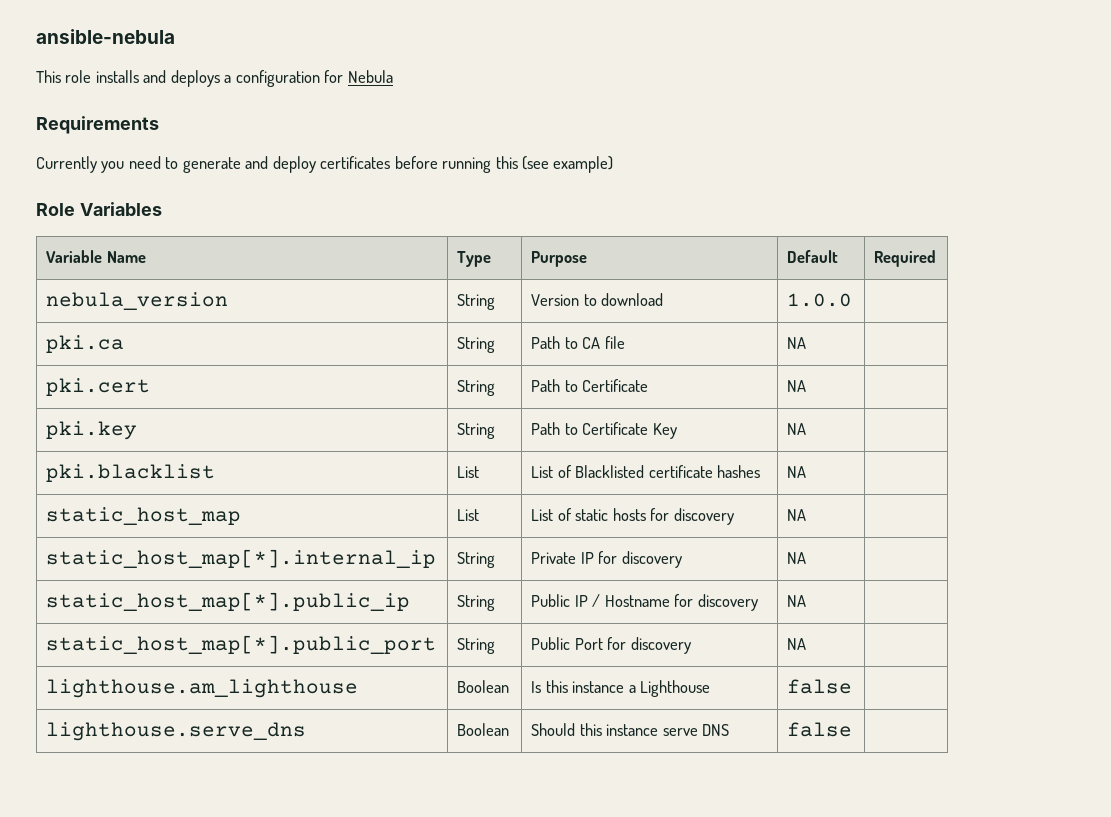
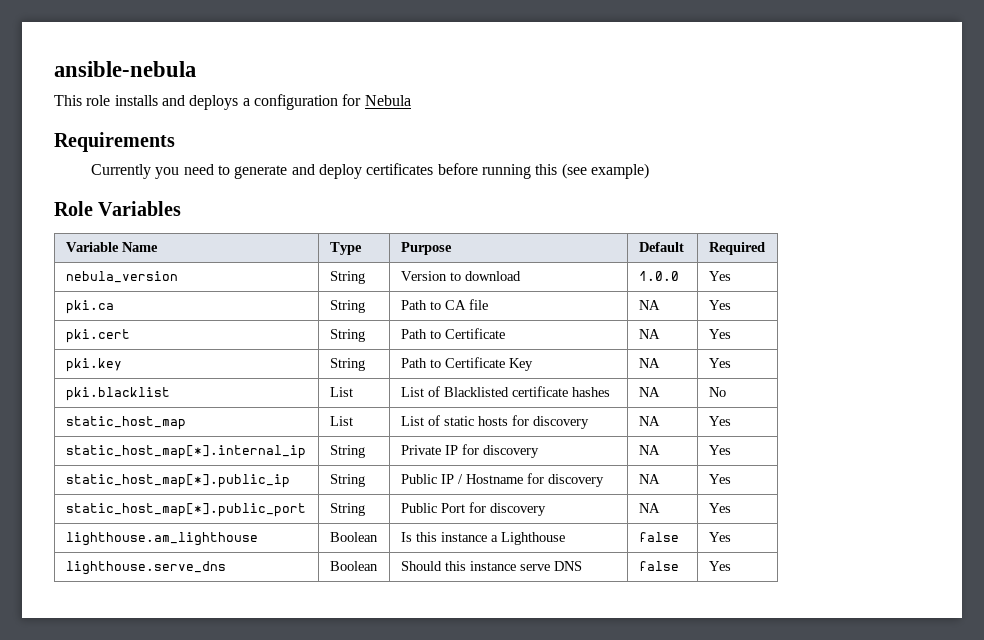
(853, 300) none -> [708,271,731,281] Yes
(807, 343) none -> [708,300,731,310] Yes
(807, 386) none -> [708,329,731,339] Yes
(807, 429) none -> [708,358,731,368] Yes
(807, 472) none -> [708,387,726,397] No
(807, 515) none -> [708,416,731,426] Yes
(807, 558) none -> [708,445,731,455] Yes
(807, 601) none -> [708,474,731,484] Yes
(807, 644) none -> [708,503,731,513] Yes
(853, 686) none -> [708,532,731,542] Yes
(853, 729) none -> [708,561,731,571] Yes

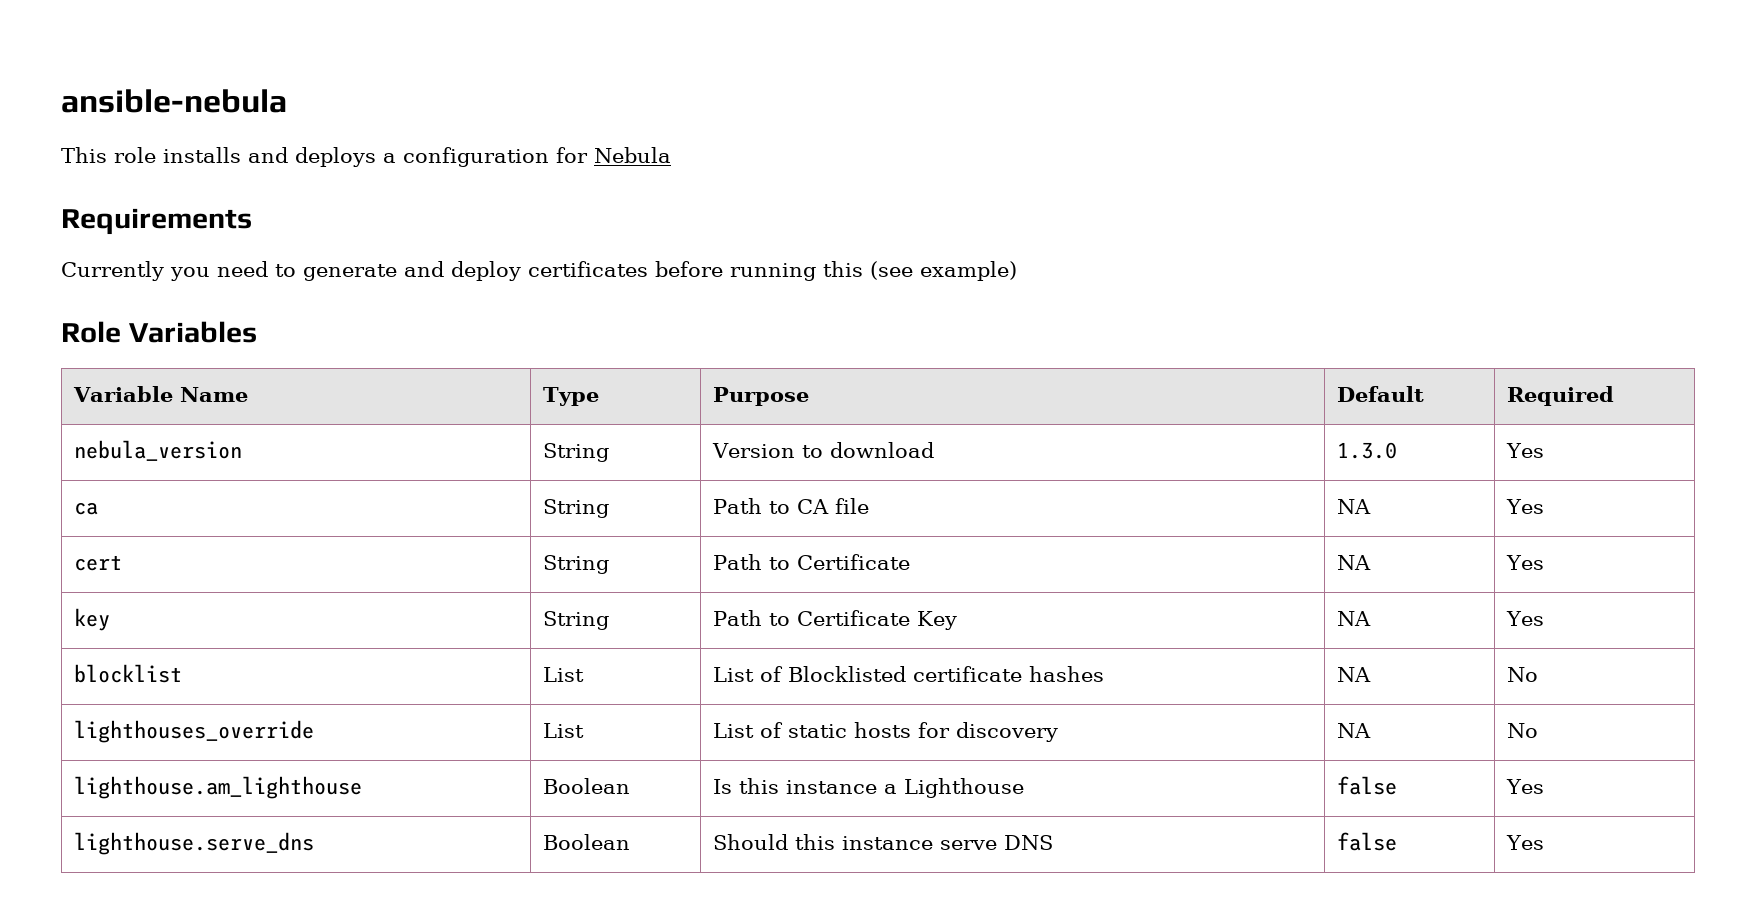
[638,271,679,281] [708,271,731,281] [65,300,114,314] 1.0.0 | Yes // pki.ca -> [1336,442,1397,459] [1505,443,1544,458] [73,502,98,515] 1.3.0 | Yes // ca
[65,329,130,343] pki.cert -> [73,555,122,571] cert
[65,358,122,372] pki.key -> [73,608,110,631] key
[65,387,170,401] [329,387,353,397] [400,386,509,397] pki.blacklist | List | List of Blacklisted -> [73,664,182,683] [542,667,584,682] [712,666,906,682] blocklist | List | List of Blocklisted
[65,416,186,430] static_host_map -> [73,720,314,743] lighthouses_override
[708,416,731,426] [65,445,306,459] [329,445,365,458] [400,444,539,458] [638,445,660,455] [708,445,731,455] [65,474,290,488] [329,474,365,487] [400,473,604,487] [638,474,660,484] [708,474,731,484] [65,503,306,517] [329,503,365,516] [400,502,546,516] [638,503,660,513] [708,503,731,513] Yes // static_host_map[*].internal_ip | String | Private IP for discovery | NA | Yes // static_host_map[*].public_ip | String | Public IP / Hostname for discovery | NA | Yes // static_host_map[*].public_port | String | Public Port for discovery | NA | Yes -> [1506,723,1538,738] No

